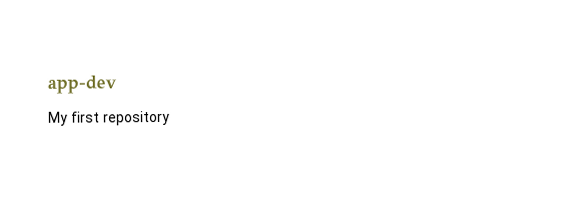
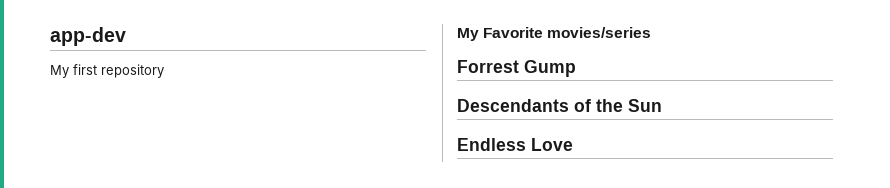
(170, 118) none -> [457,27,652,41] [457,60,576,77] [457,99,662,112] [457,138,573,151] // My Favorite movies/series // Forrest Gump // Descendants of the Sun // Endless Love

